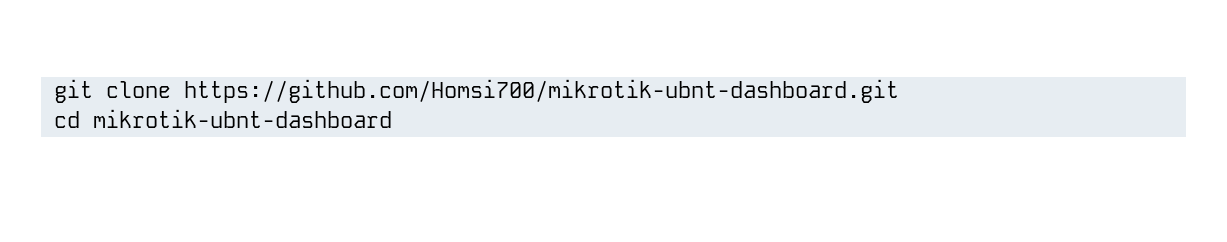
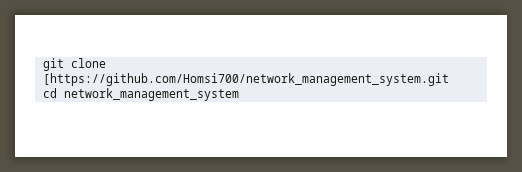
[184,79,900,103] https://github.com/Homsi700/mikrotik-ubnt-dashboard.git -> [42,73,449,86] [https://github.com/Homsi700/network_management_system.git
[93,109,393,128] mikrotik-ubnt-dashboard -> [63,88,239,101] network_management_system

